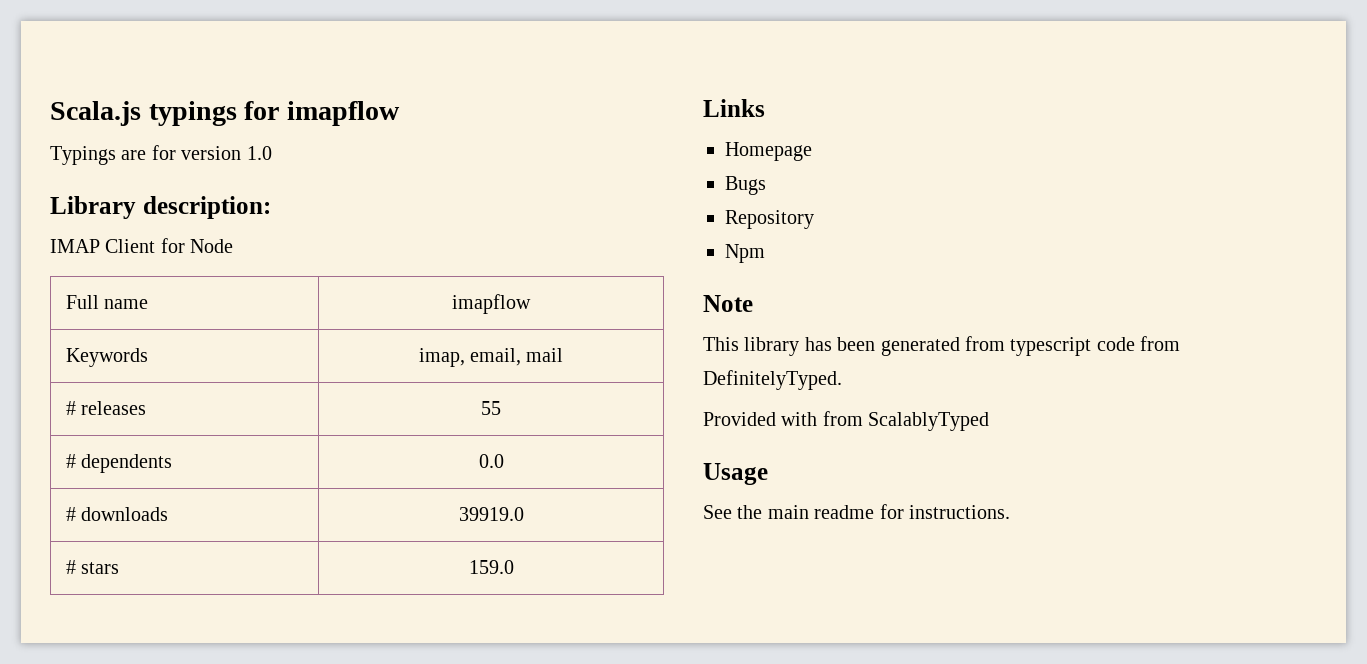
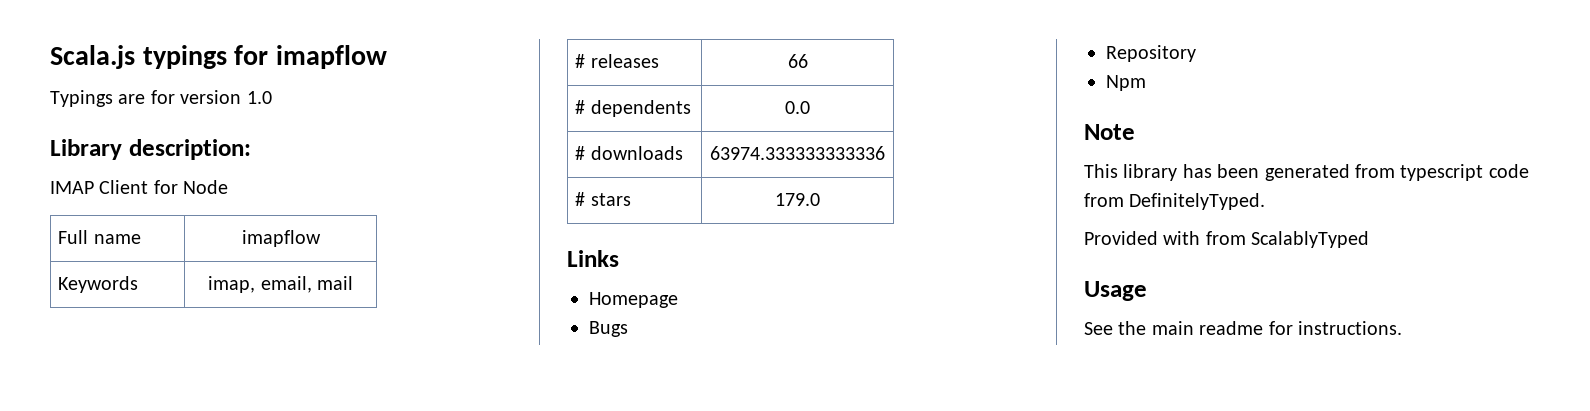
[481,401,501,415] 55 -> [787,54,808,68] 66
[458,507,524,521] 39919.0 -> [710,146,885,160] 63974.333333333336
[468,560,514,574] 159.0 -> [775,193,820,206] 179.0

